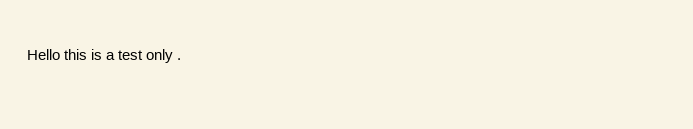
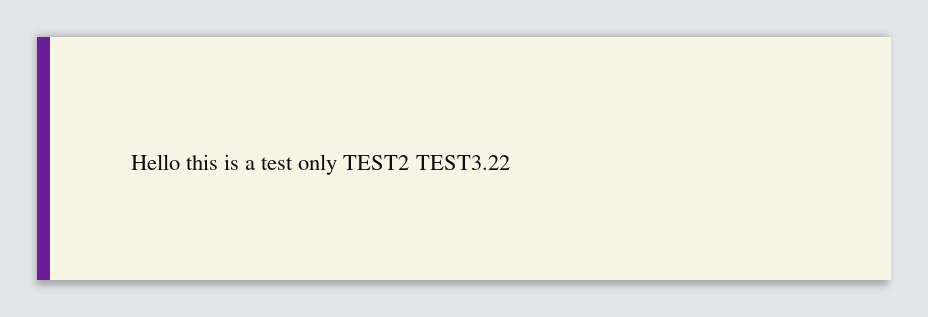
[177,58,182,60] . -> [343,155,510,170] TEST2 TEST3.22

